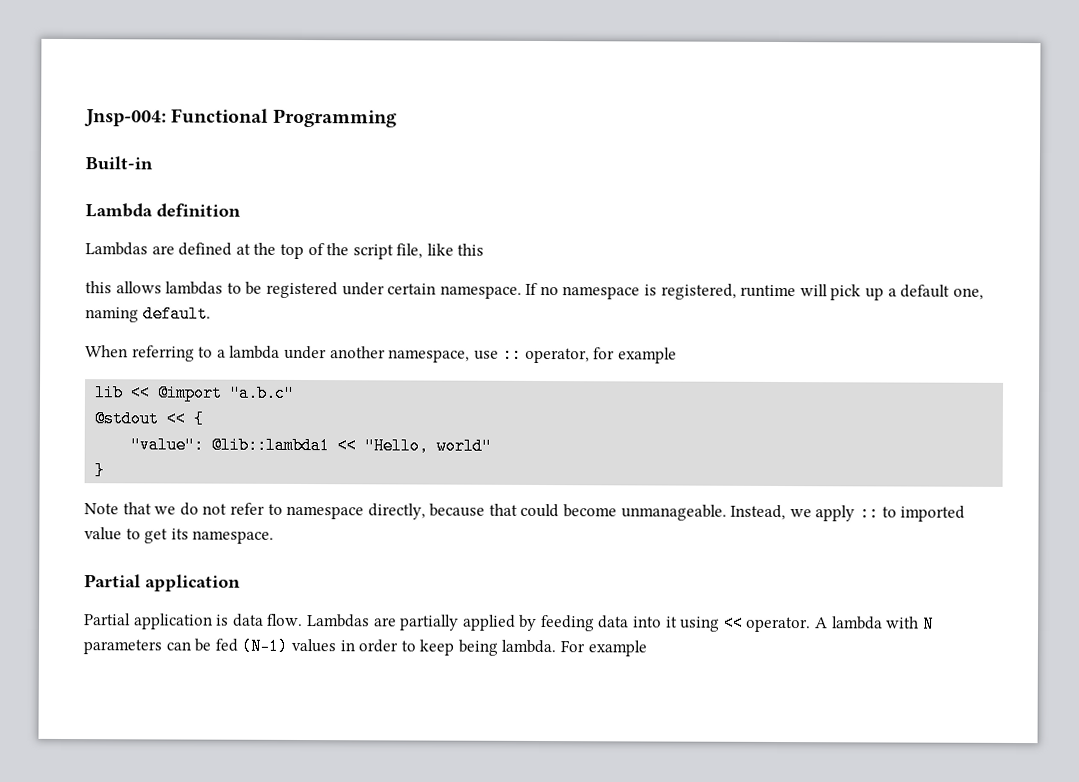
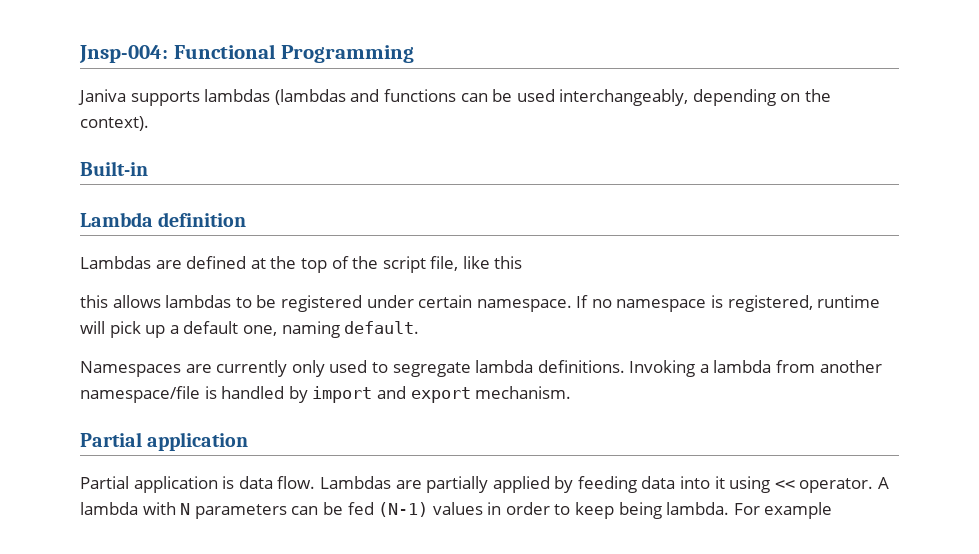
(397, 118) none -> [78,89,832,106] [80,116,149,131] // Janiva supports lambdas (lambdas and functions can be used interchangeably, depending on the context).
[85,345,678,364] [94,384,296,402] [94,410,205,428] [130,436,493,455] [94,462,106,480] [84,502,966,522] [84,527,275,544] When referring to a lambda under another namespace, use :: operator, for example // lib << @import "a.b.c" // @stdout << { // "value": @lib::lambda1 << "Hello, world" // } // Note that we do not refer to namespace directly, because that could become unmanageable. Instead, we apply :: to imported value to get its namespace. -> [80,360,882,377] [80,386,572,403] Namespaces are currently only used to segregate lambda definitions. Invoking a lambda from another namespace/file is handled by import and export mechanism.

